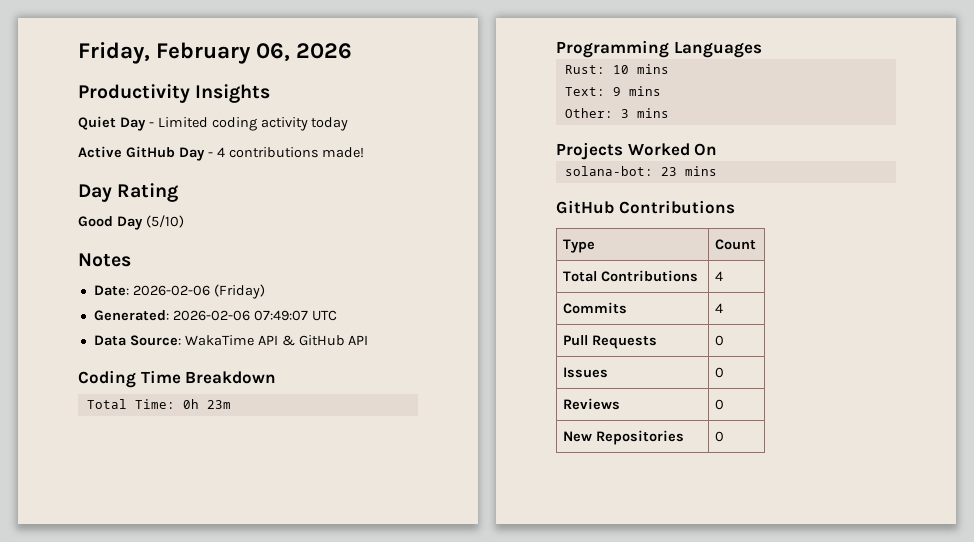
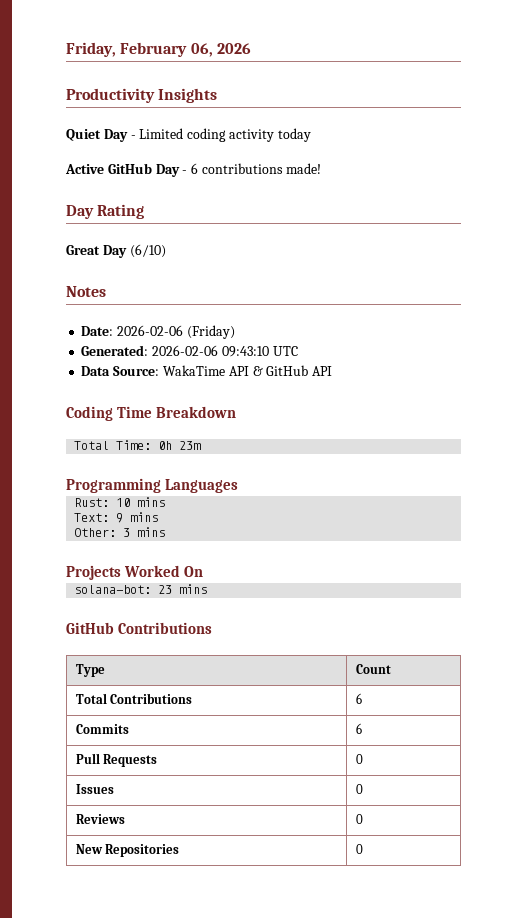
[216,147,225,157] 4 -> [191,163,199,174] 6
[78,215,184,230] Good Day (5/10) -> [66,244,166,258] Great Day (6/10)
[253,310,308,321] 07:49:07 -> [221,346,269,357] 09:43:10
[715,271,724,281] 4 -> [356,693,363,704] 6
[715,303,724,313] 4 -> [356,723,363,734] 6

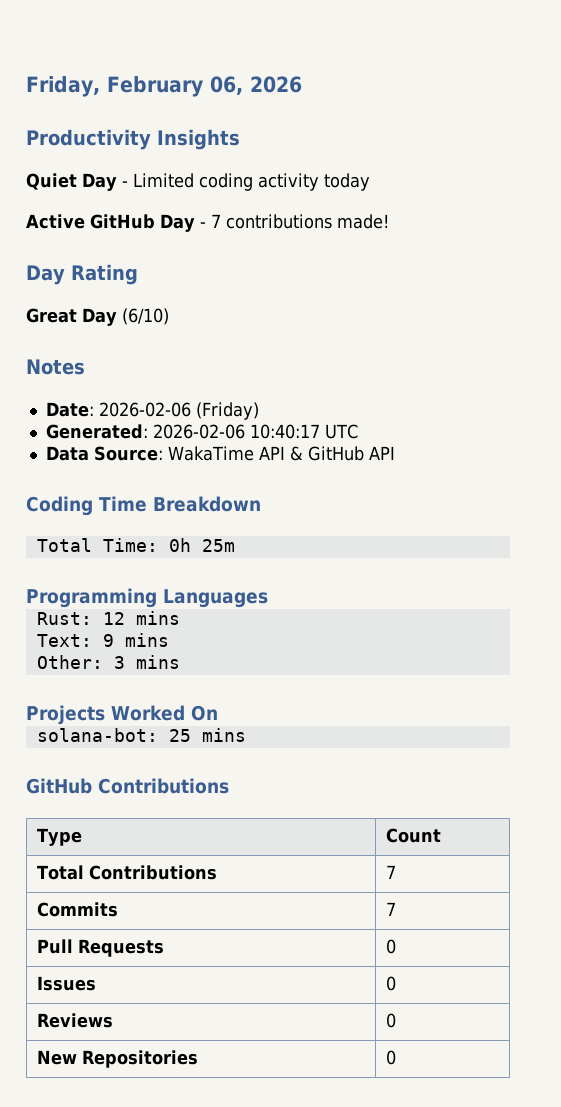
[191,163,199,174] 6 -> [211,214,221,228] 7
[221,346,269,357] 09:43:10 -> [249,424,320,439] 10:40:17
[179,441,202,450] 23m -> [201,539,235,552] 25m
[116,498,131,507] 10 -> [102,612,125,625] 12
[158,585,173,594] 23 -> [168,729,191,742] 25
[356,693,363,704] 6 -> [385,865,396,879] 7
[356,723,363,734] 6 -> [385,902,396,916] 7

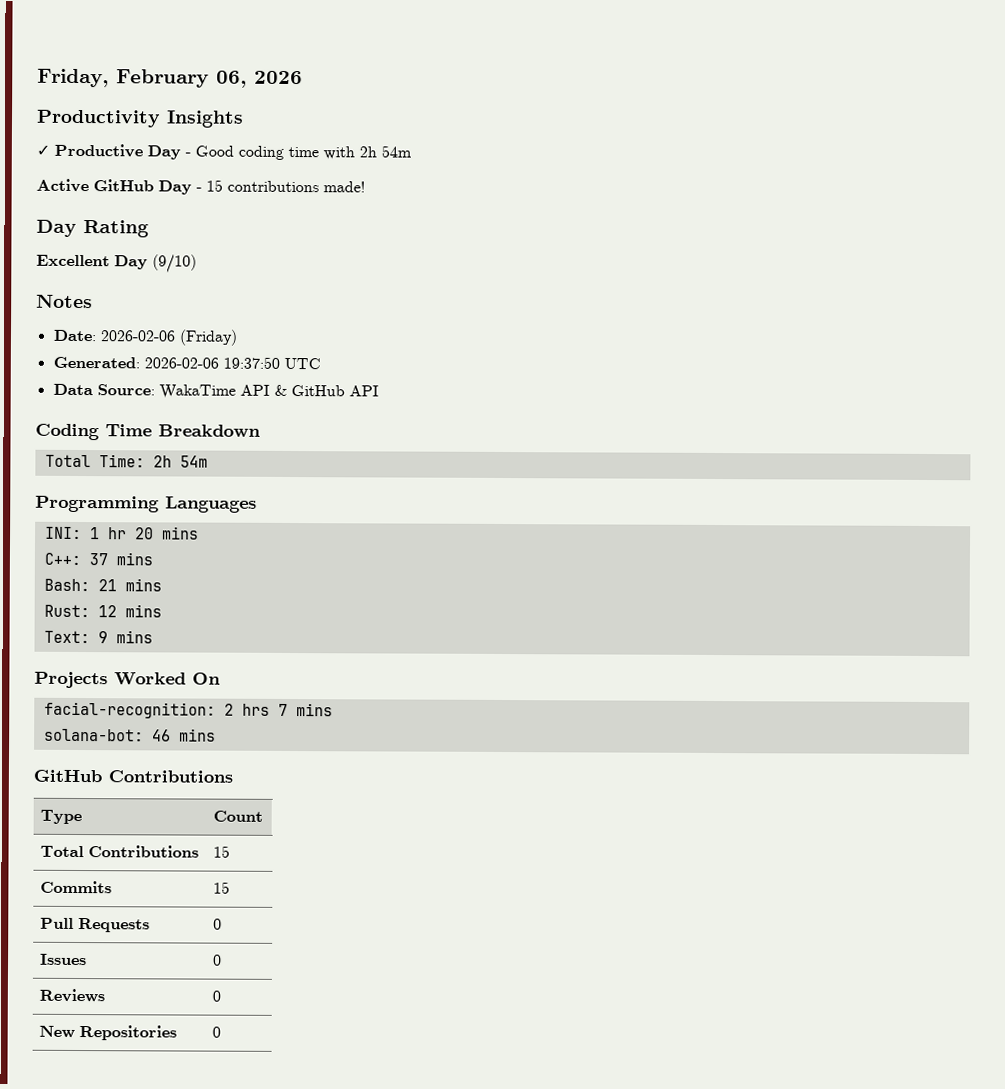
[26,173,370,191] Quiet Day - Limited coding activity today -> [36,143,412,160] ✓ Productive Day - Good coding time with 2h 54m
[211,214,221,228] 7 -> [206,179,223,192] 15
[26,308,169,326] Great Day (6/10) -> [36,254,197,273] Excellent Day (9/10)
[249,424,320,439] 10:40:17 -> [222,356,280,369] 19:37:50
[168,538,235,552] 0h 25m -> [152,455,208,468] 2h 54m
(268, 598) none -> [44,526,199,540] [43,552,153,566] [43,578,162,592] // INI: 1 hr 20 mins // C++: 37 mins // Bash: 21 mins
[36,655,180,669] // Other: 3 mins -> (153, 637) none
(218, 713) none -> [43,701,333,719] // facial-recognition: 2 hrs 7 mins
[168,729,191,742] 25 -> [151,729,171,742] 46
[385,865,396,879] 7 -> [213,845,231,858] 15
[385,902,396,916] 7 -> [213,881,231,894] 15

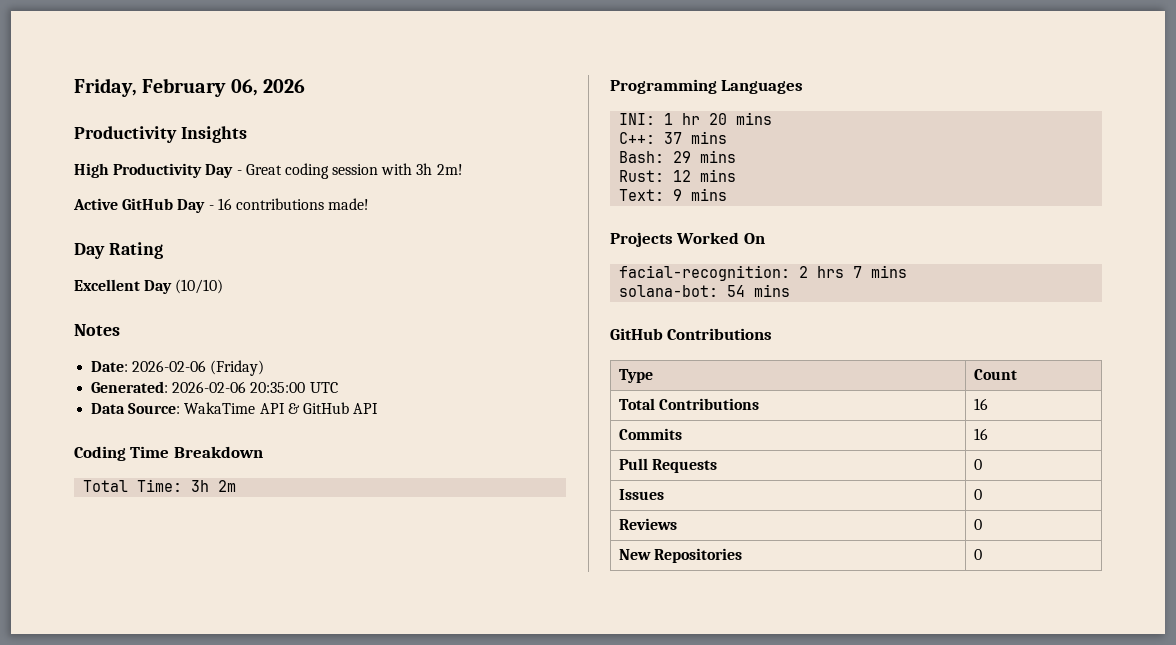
[36,143,412,160] ✓ Productive Day - Good coding time with 2h 54m -> [74,163,463,179] High Productivity Day - Great coding session with 3h 2m!
[206,179,223,192] 15 -> [217,198,232,210] 16
[152,254,197,273] (9/10) -> [175,279,224,294] (10/10)
[222,356,280,369] 19:37:50 -> [250,382,306,393] 20:35:00
[152,455,208,468] 2h 54m -> [191,480,237,492] 3h 2m
[97,579,117,592] 21 -> [673,151,692,163] 29
[151,729,171,742] 46 -> [727,285,746,297] 54
[213,845,231,858] 15 -> [973,398,988,410] 16
[213,881,231,894] 15 -> [973,428,988,440] 16

